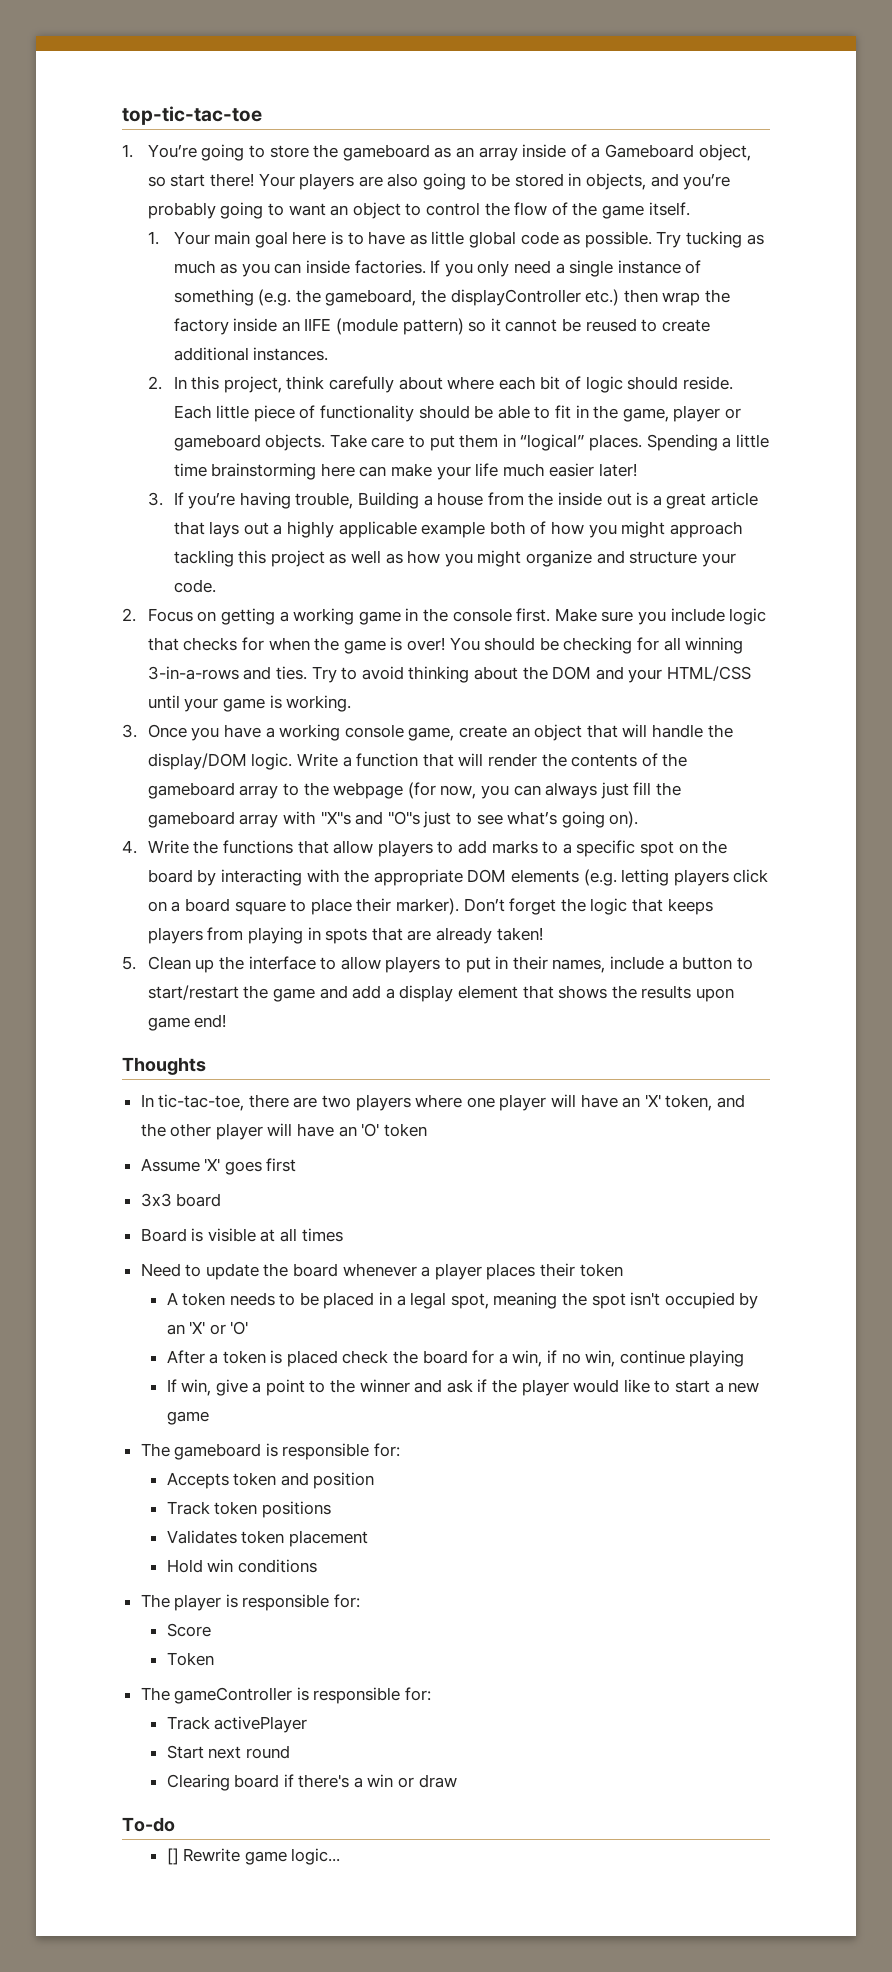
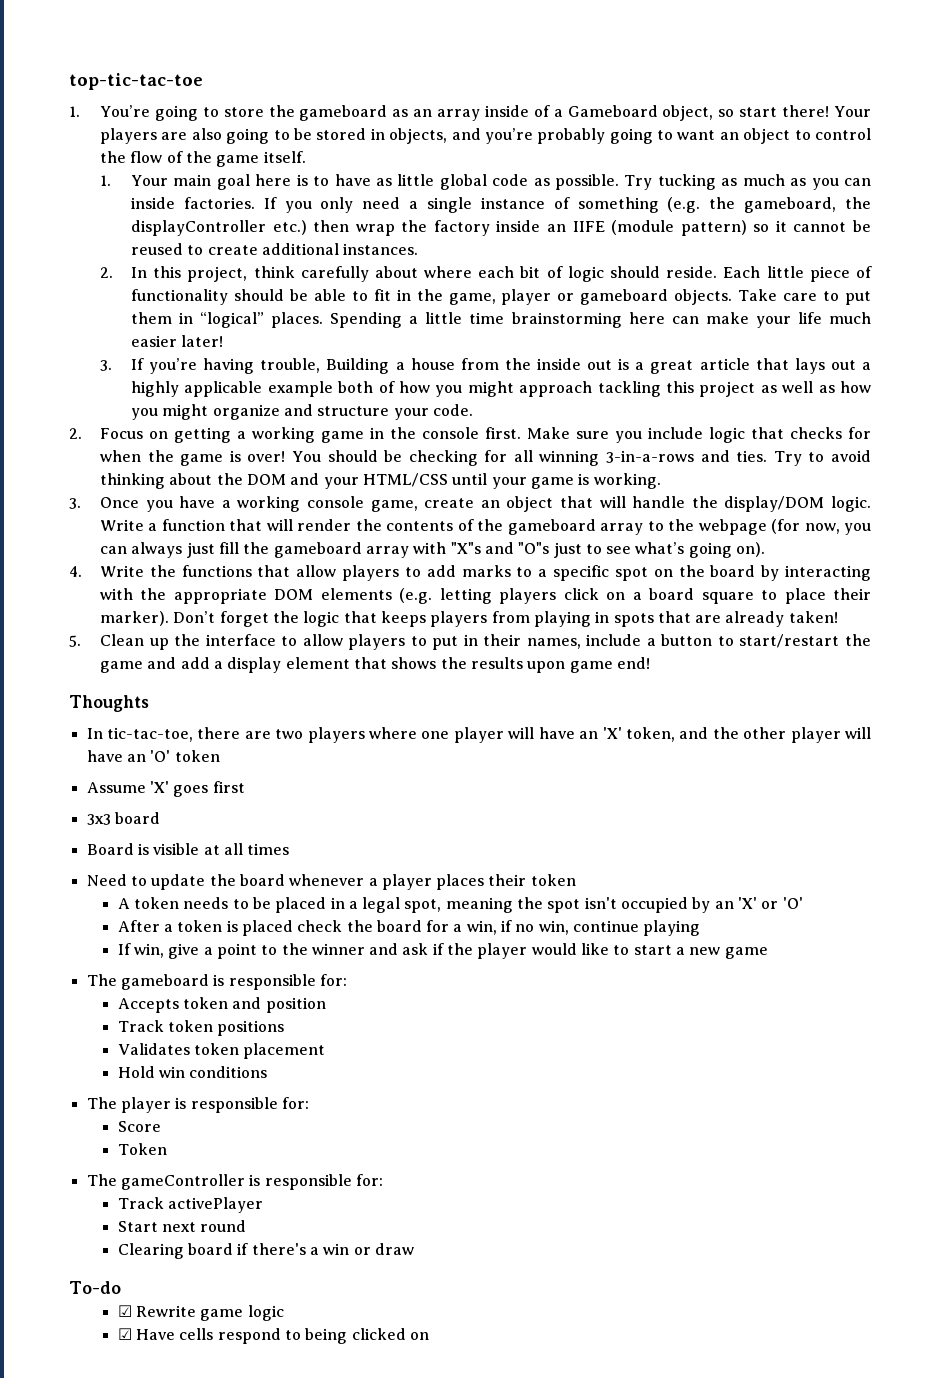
[166,1848,179,1865] [] -> [117,1305,132,1317] ☑
[291,1848,341,1865] logic... -> [247,1305,284,1321] [117,1328,429,1344] logic // ☑ Have cells respond to being clicked on

